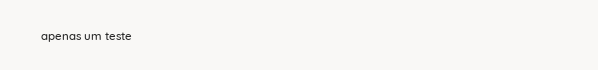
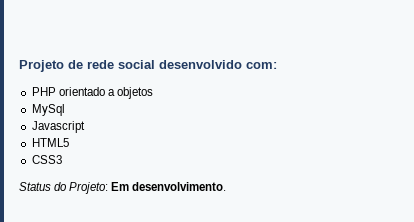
[41,32,133,42] apenas um teste -> [19,60,277,72] [31,87,153,99] [31,104,65,116] [31,121,85,133] [31,138,69,147] [31,155,62,164] [19,182,227,194] Projeto de rede social desenvolvido com: // PHP orientado a objetos // MySql // Javascript // HTML5 // CSS3 // Status do Projeto: Em desenvolvimento.

